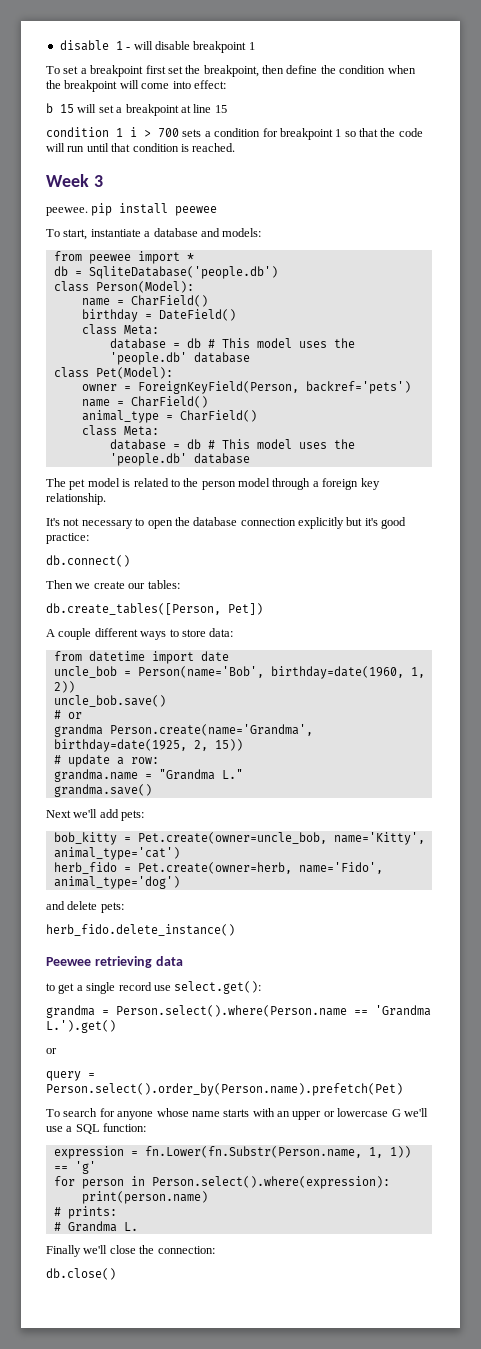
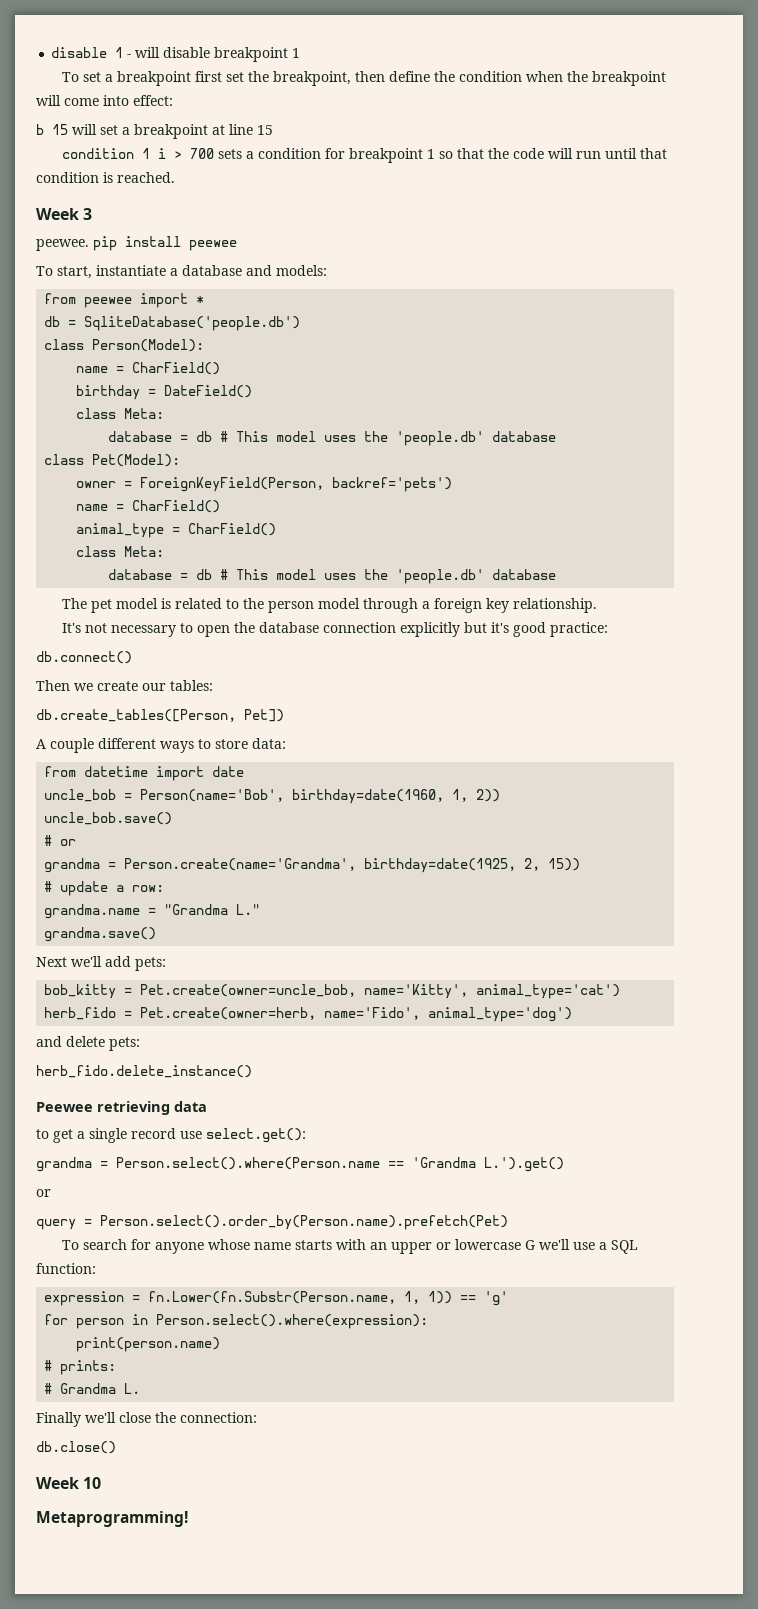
(103, 730) none -> [108,862,117,869] =
(116, 1274) none -> [36,1477,102,1489] [36,1511,188,1527] // Week 10 // Metaprogramming!

